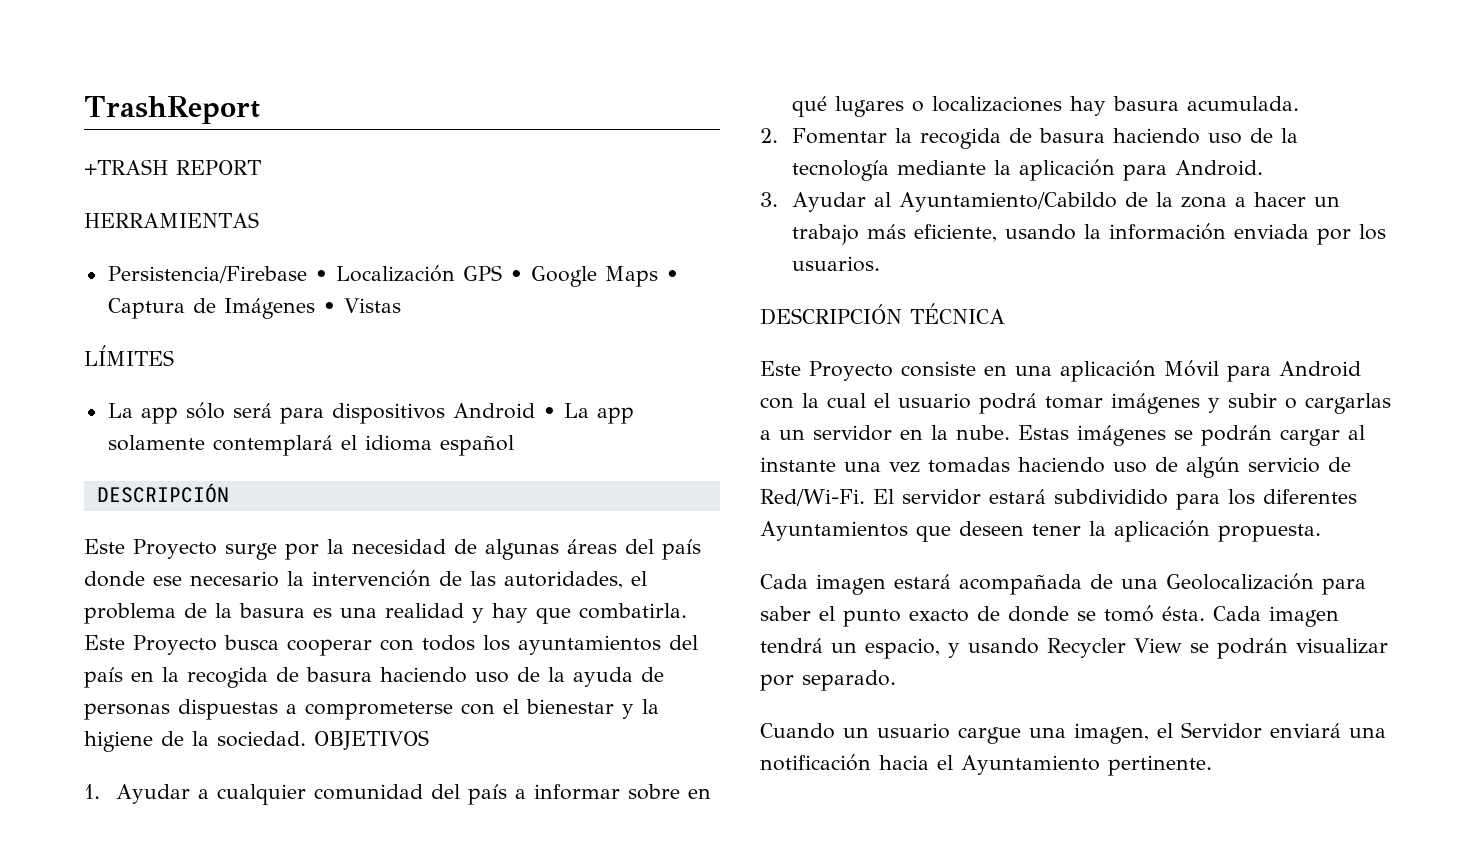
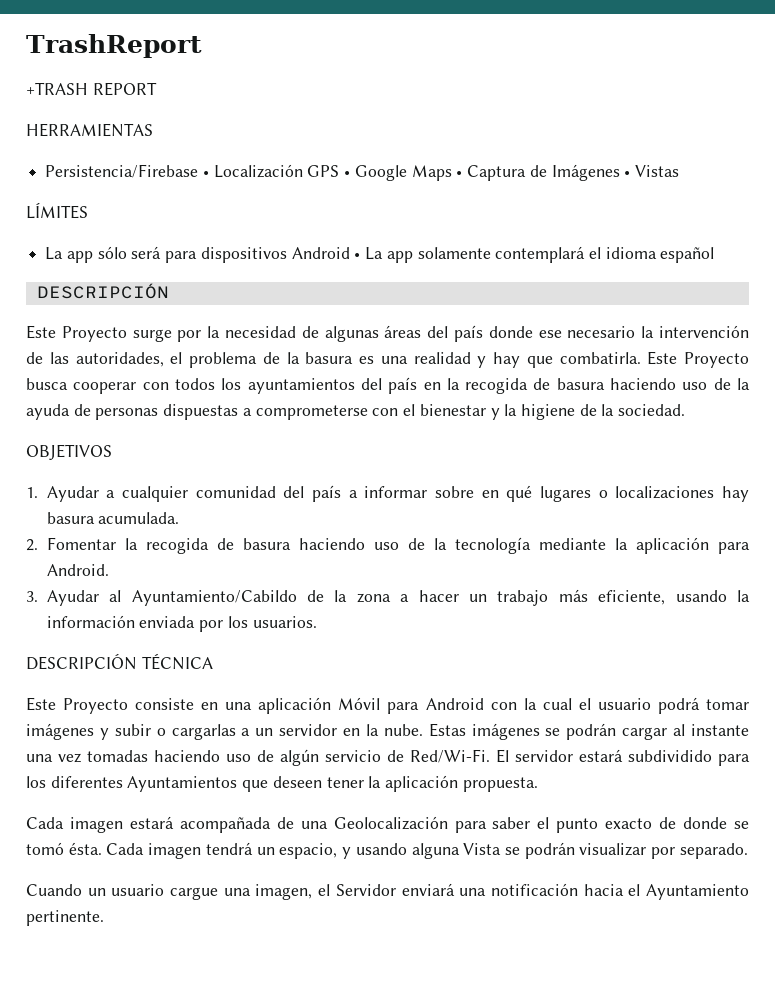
(306, 739) none -> (686, 410) //
[1047,638,1182,658] Recycler View -> [411,843,502,859] alguna Vista

